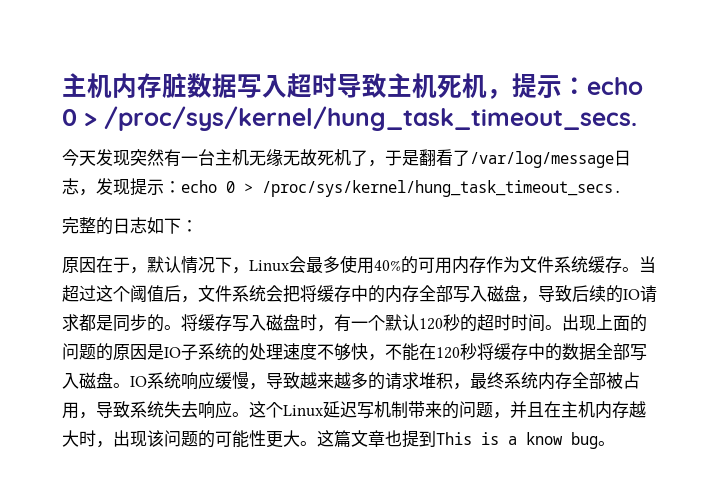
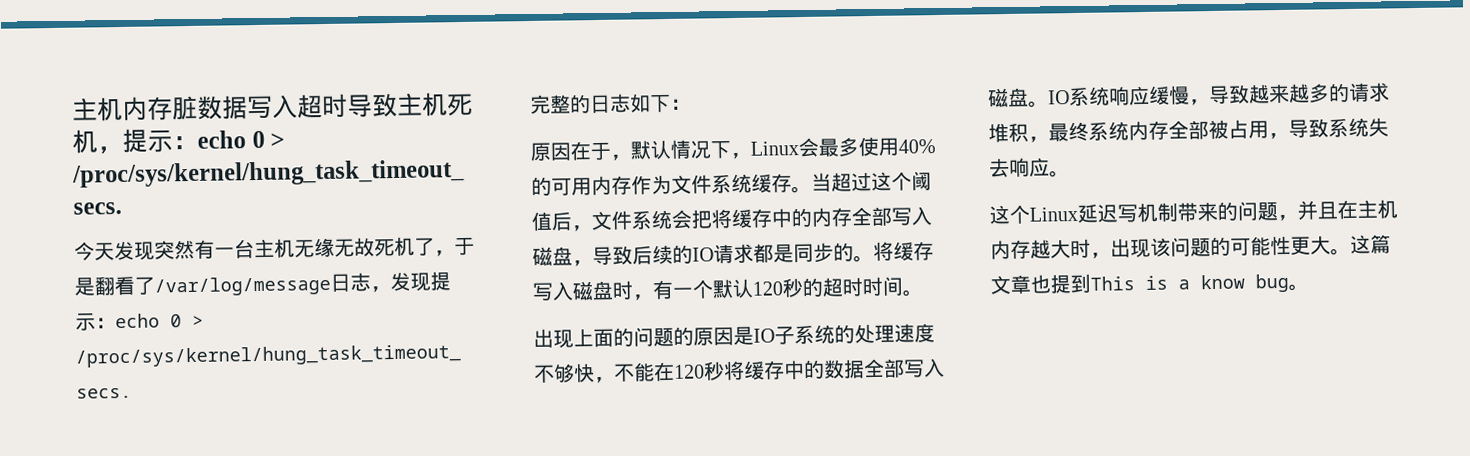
(562, 327) none -> (924, 293) //
(249, 414) none -> (1070, 174) //

